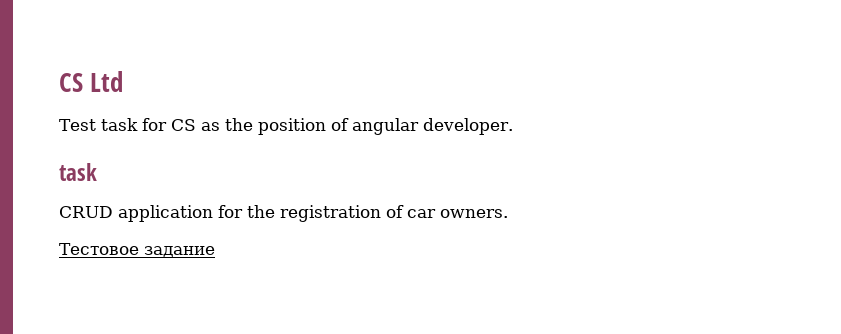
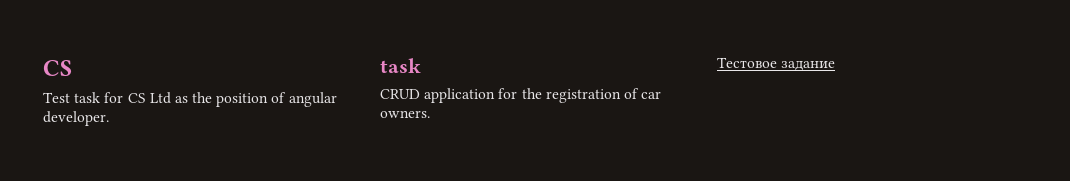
[59,71,124,92] CS Ltd -> [43,60,72,76] CS
(196, 125) none -> [149,92,171,104] Ltd

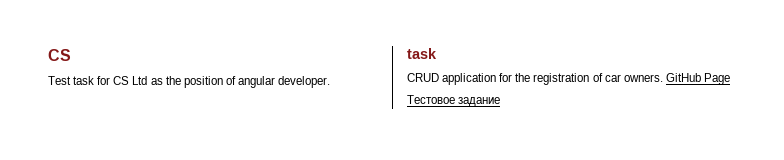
(430, 114) none -> [665,73,730,85] GitHub Page

